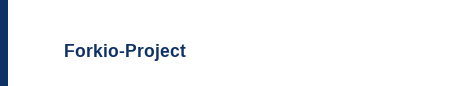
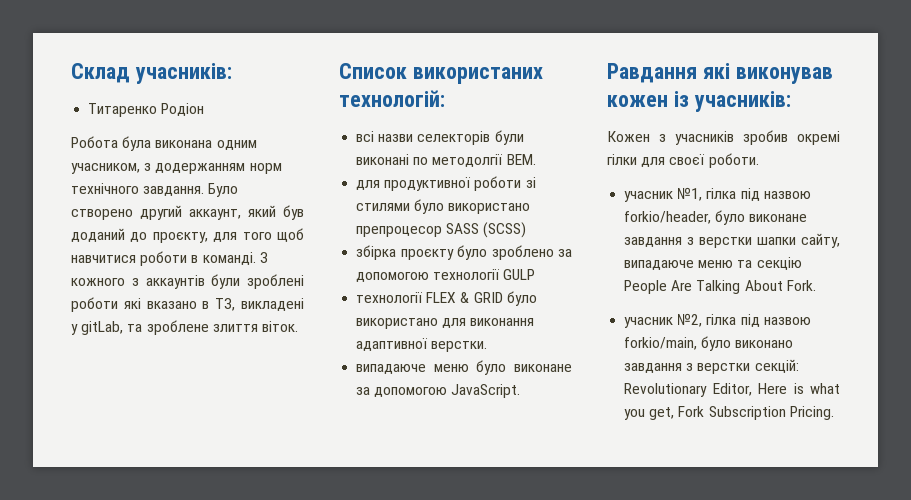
[64,44,186,61] Forkio-Project -> [71,63,232,84] [88,103,205,117] [71,136,257,151] [71,163,282,174] [71,183,239,197] [71,205,304,220] [71,228,304,243] [71,251,268,266] [71,274,304,289] [71,297,304,312] [71,320,298,335] [339,63,543,84] [339,90,445,107] [356,130,524,145] [356,154,536,167] [356,176,536,191] [356,199,531,214] [356,222,527,238] [356,245,572,260] [356,269,536,282] [356,291,537,306] [356,318,535,329] [356,338,488,352] [356,360,572,375] [356,384,521,398] [607,63,833,84] [607,91,791,112] [607,130,840,145] [607,153,759,168] [624,187,811,202] [624,210,808,225] [624,233,840,248] [624,257,802,270] [624,280,816,294] [624,313,811,328] [624,336,794,351] [624,359,799,374] [624,383,840,397] [624,406,834,420] Склад учасників: // Титаренко Родіон // Робота була виконана одним учасником, з додержанням норм технічного завдання. Було створено другий аккаунт, який був доданий до проєкту, для того щоб навчитися роботи в команді. З кожного з аккаунтів були зроблені роботи які вказано в ТЗ, викладені у gitLab, та зроблене злиття віток. // Список використаних технологій: // всі назви селекторів були виконані по методолгії BEM. // для продуктивної роботи зі стилями було використано препроцесор SASS (SCSS) // збірка проєкту було зроблено за допомогою технології GULP // технології FLEX & GRID було використано для виконання адаптивної верстки. // випадаюче меню було виконане за допомогою JavaScript. // Pавдання які виконував кожен із учасників: // Кожен з учасників зробив окремі гілки для своєї роботи. // учасник №1, гілка під назвою forkio/header, було виконане завдання з верстки шапки сайту, випадаюче меню та секцію People Are Talking About Fork. // учасник №2, гілка під назвою forkio/main, було виконано завдання з верстки секцій: Revolutionary Editor, Here is what you get, Fork Subscription Pricing.

